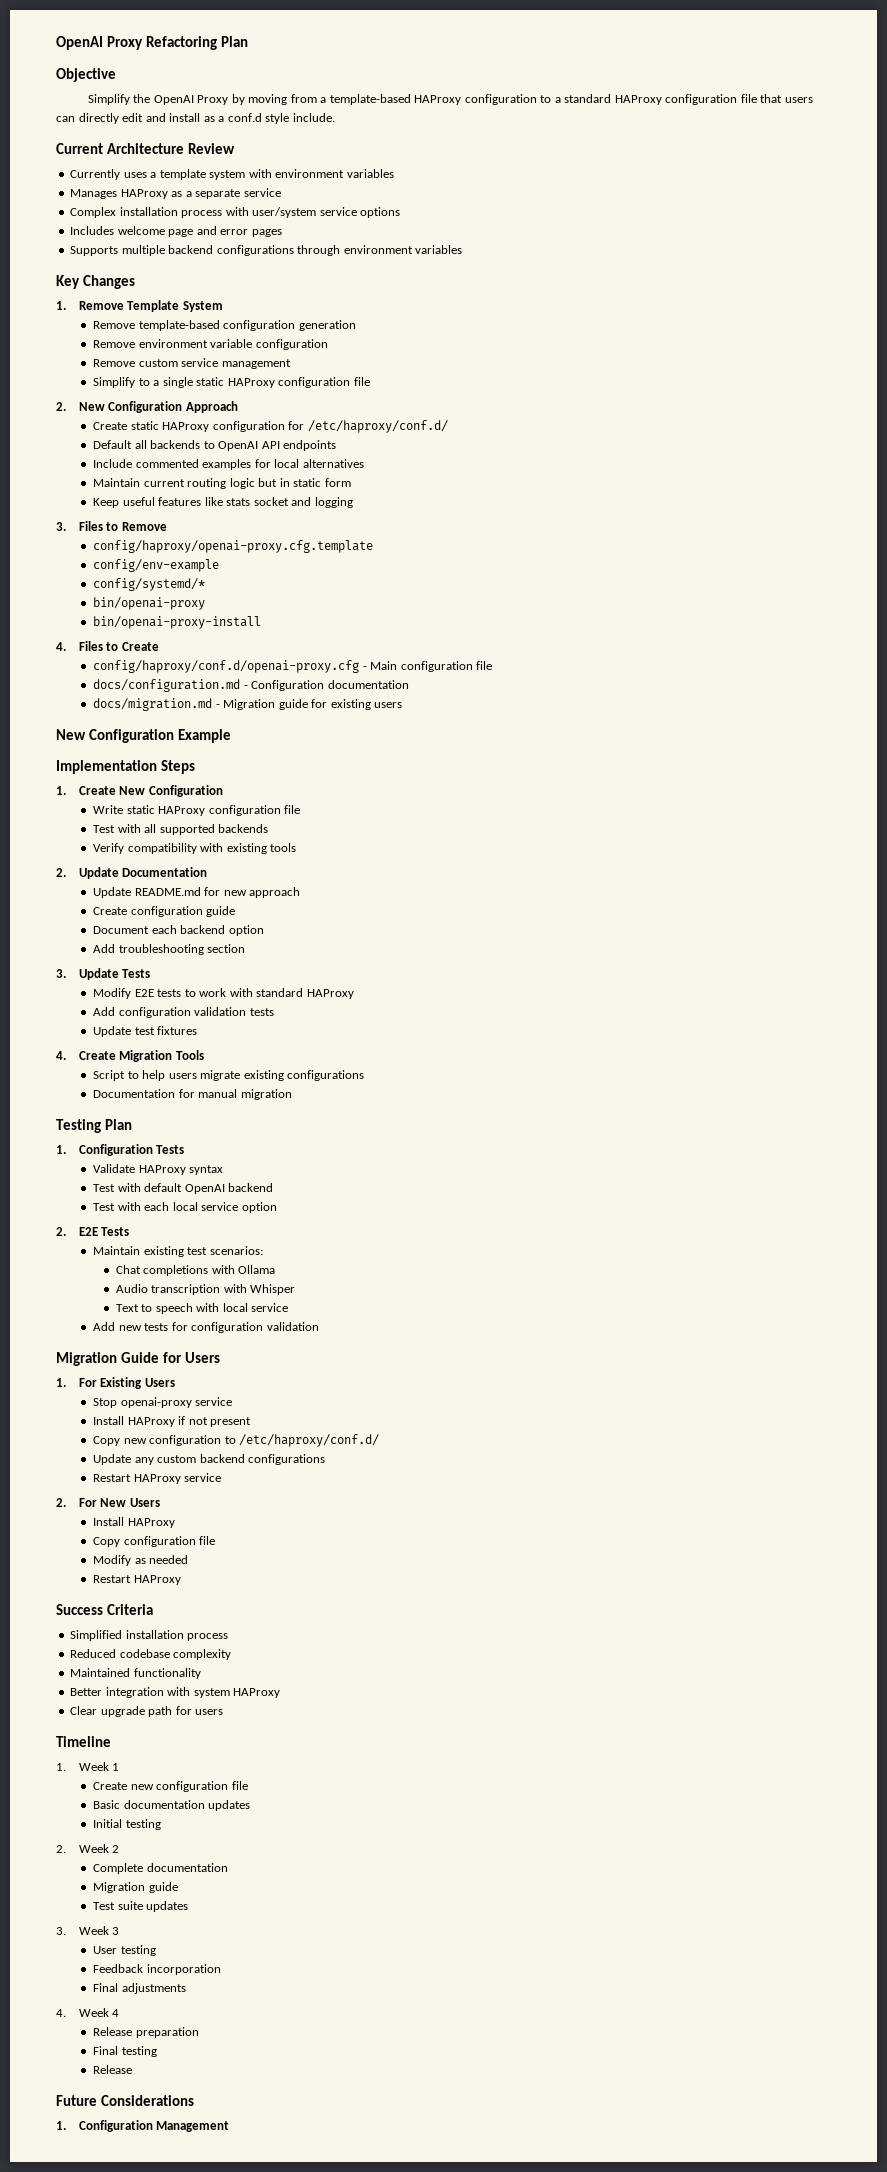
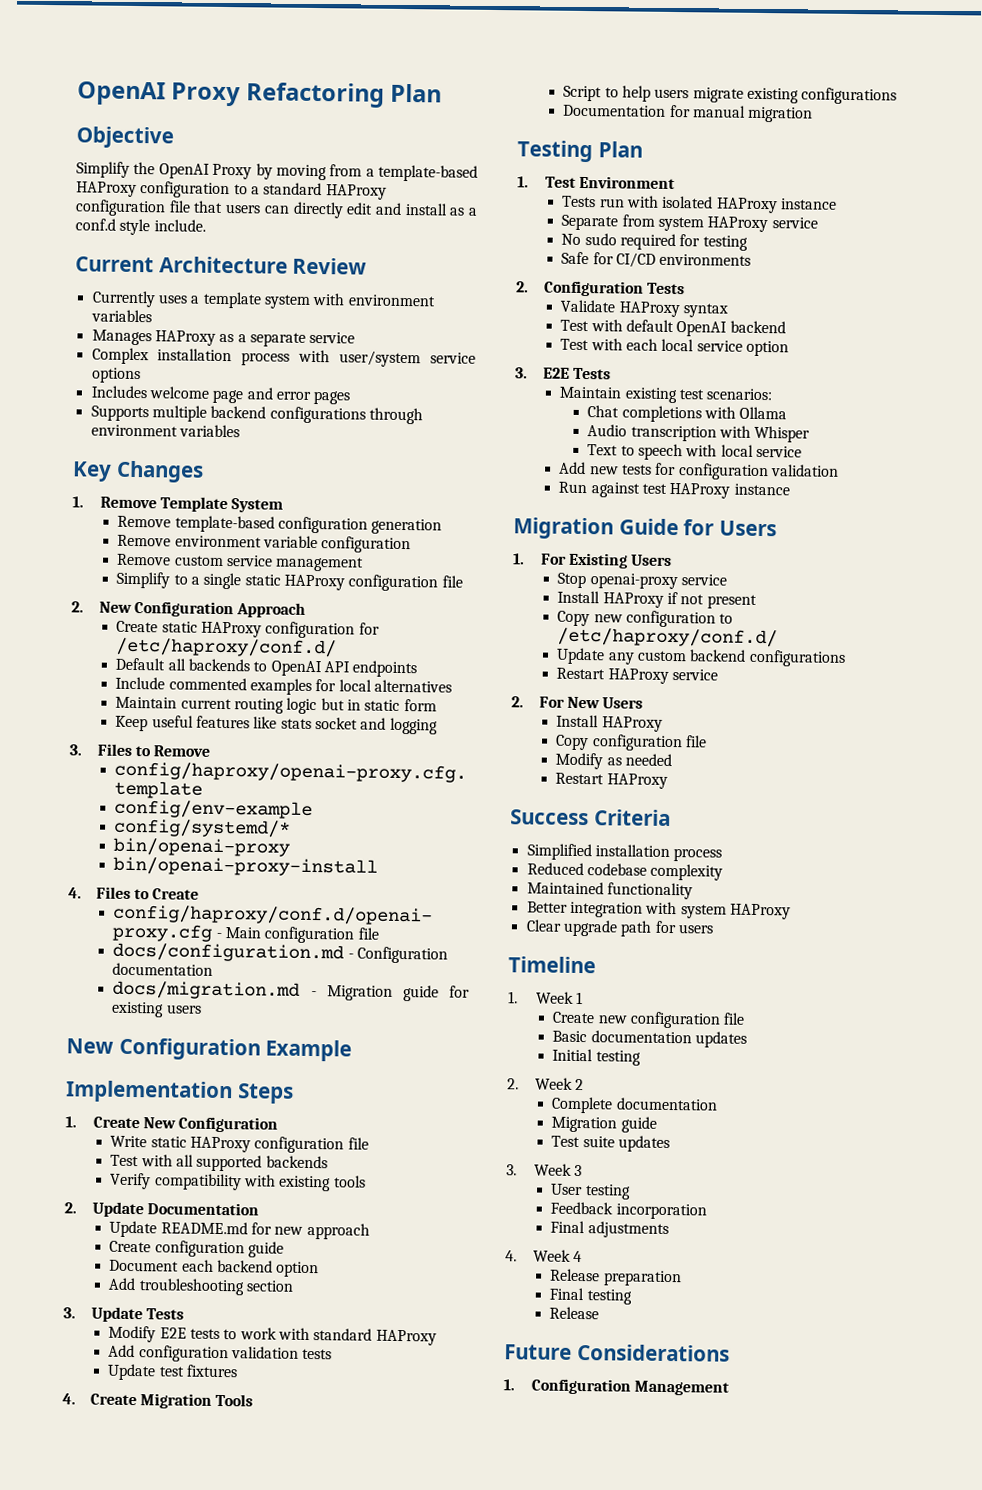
(66, 1149) none -> [544,175,676,190] [562,195,838,214] [561,214,818,233] [561,233,748,251] [561,251,752,268] [516,281,529,293] Test Environment // Tests run with isolated HAProxy instance // Separate from system HAProxy service // No sudo required for testing // Safe for CI/CD environments // 2.
[56,1227,66,1236] 2. -> [515,367,528,379] 3.
(319, 1326) none -> [558,481,790,499] // Run against test HAProxy instance

